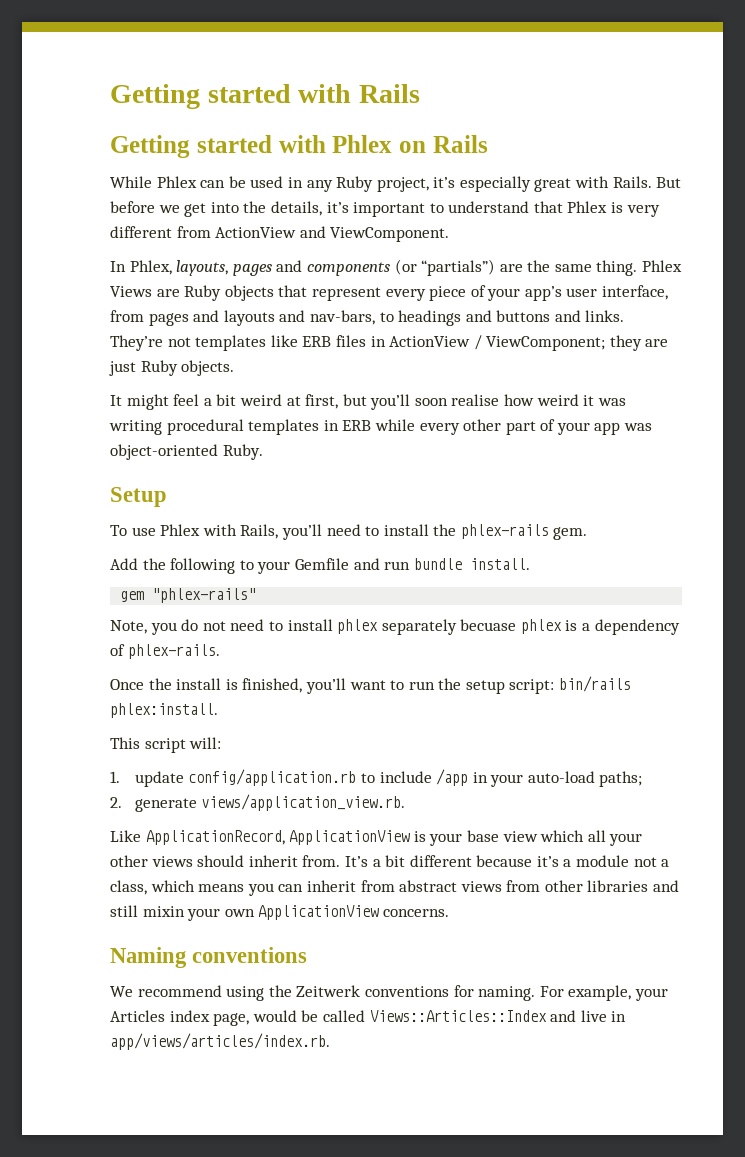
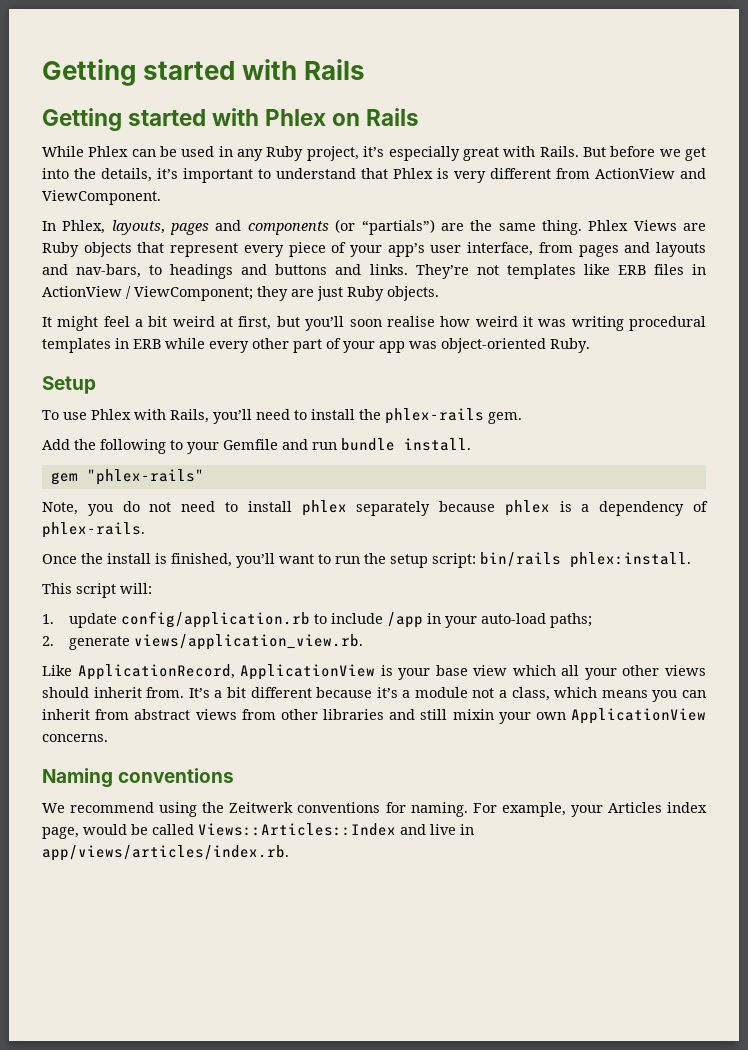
[460,619,517,631] becuase -> [439,501,496,512] because

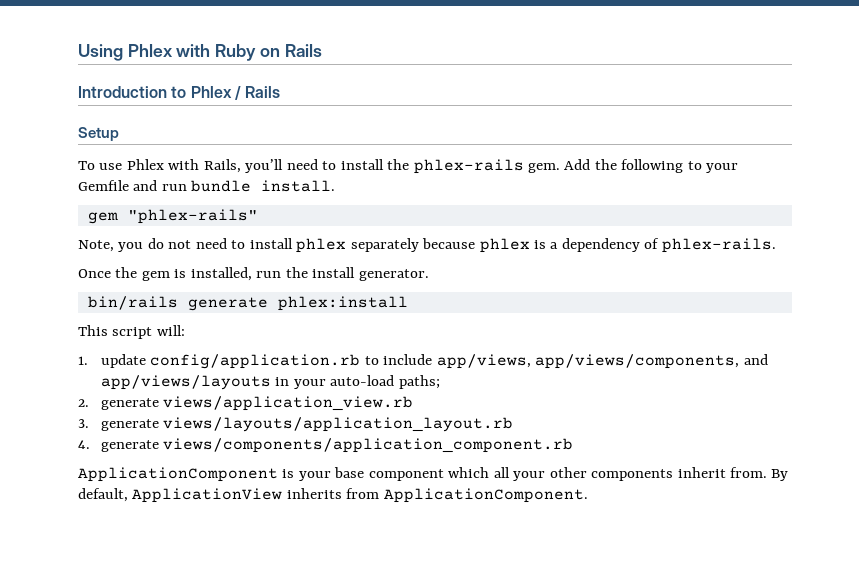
[42,59,366,86] [42,108,420,131] [42,146,707,161] [42,168,706,183] [42,190,161,205] [42,219,706,235] [42,242,706,257] [42,264,706,279] [42,286,439,301] [42,316,707,331] [42,338,590,353] Getting started with Rails // Getting started with Phlex on Rails // While Phlex can be used in any Ruby project, it’s especially great with Rails. But before we get into the details, it’s important to understand that Phlex is very different from ActionView and ViewComponent. // In Phlex, layouts, pages and components (or “partials”) are the same thing. Phlex Views are Ruby objects that represent every piece of your app’s user interface, from pages and layouts and nav-bars, to headings and buttons and links. They’re not templates like ERB files in ActionView / ViewComponent; they are just Ruby objects. // It might feel a bit weird at first, but you’ll soon realise how weird it was writing procedural templates in ERB while every other part of your app was object-oriented Ruby. -> [78,44,322,61] [78,86,281,100] Using Phlex with Ruby on Rails // Introduction to Phlex / Rails
(522, 418) // -> (561, 168) none
[107,552,691,568] install is finished, you’ll want to run the setup script: bin/rails phlex:install. -> [141,267,429,281] [87,296,408,311] gem is installed, run the install generator. // bin/rails generate phlex:install
[387,612,424,628] /app -> [436,354,768,369] [100,375,271,390] app/views, app/views/components, and app/views/layouts
[134,634,364,650] [42,664,376,680] views/application_view.rb. // Like ApplicationRecord, ApplicationView -> [163,396,414,411] [78,417,514,432] [78,438,574,453] [78,467,278,482] views/application_view.rb // 3. generate views/layouts/application_layout.rb // 4. generate views/components/application_component.rb // ApplicationComponent
[473,665,508,676] view -> [368,469,444,481] component
[665,665,706,676] [42,687,706,702] [42,708,706,724] [42,734,108,742] [42,768,235,788] [42,802,708,817] [42,823,474,839] [42,845,289,861] views should inherit from. It’s a bit different because it’s a module not a class, which means you can inherit from abstract views from other libraries and still mixin your own ApplicationView concerns. // Naming conventions // We recommend using the Zeitwerk conventions for naming. For example, your Articles index page, would be called Views::Articles::Index and live in app/views/articles/index.rb. -> [591,467,789,481] [78,488,588,503] components inherit from. By default, ApplicationView inherits from ApplicationComponent.

